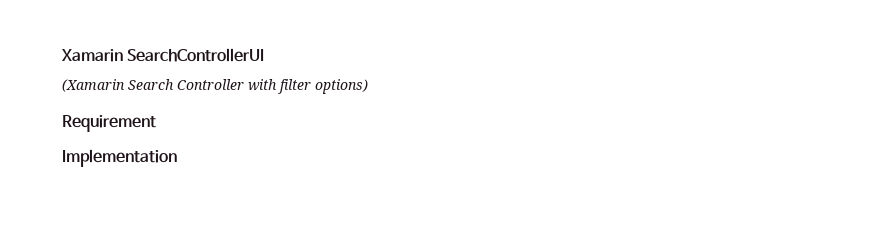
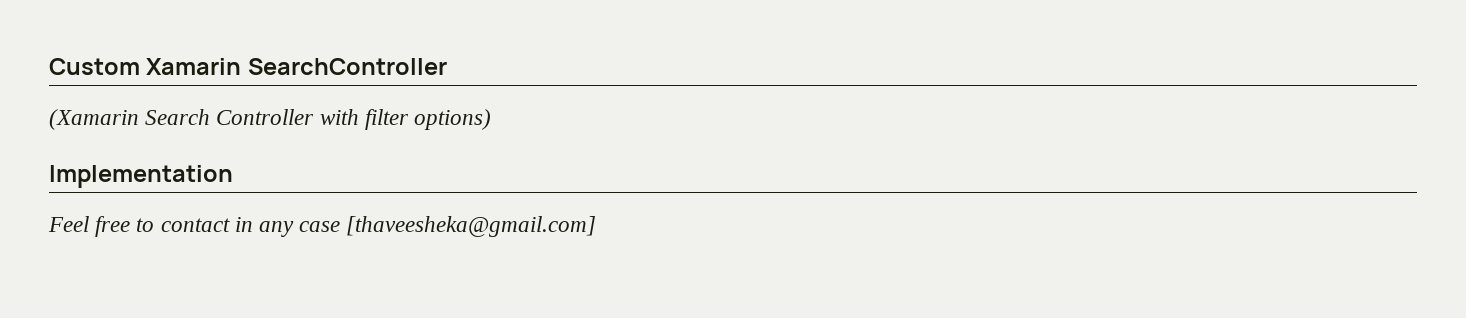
[61,48,265,62] Xamarin SearchControllerUI -> [49,58,447,75] Custom Xamarin SearchController
[62,115,156,132] [62,149,177,167] Requirement // Implementation -> [49,165,233,188] [48,216,597,237] Implementation // Feel free to contact in any case [thaveesheka@gmail.com]

